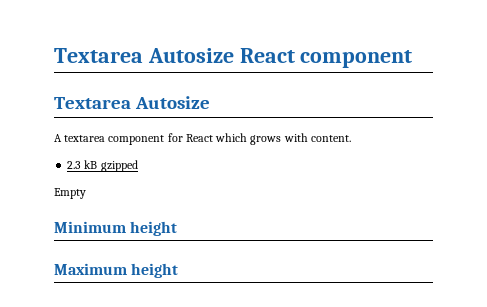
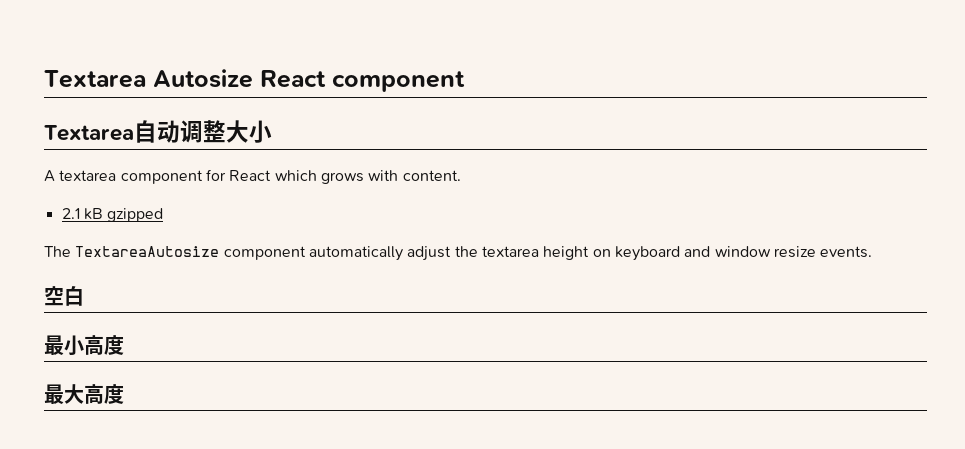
[134,96,210,109] Autosize -> [134,120,272,143] 自动调整大小
[67,161,82,169] 2.3 -> [61,208,80,219] 2.1
[54,188,86,199] [54,221,178,236] [54,263,179,278] Empty // Minimum height // Maximum height -> [44,246,873,261] [44,286,84,306] [44,335,124,356] [44,384,124,404] The TextareaAutosize component automatically adjust the textarea height on keyboard and window resize events. // 空白 // 最小高度 // 最大高度

